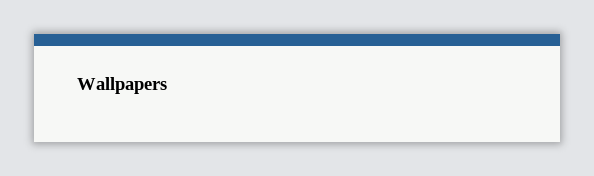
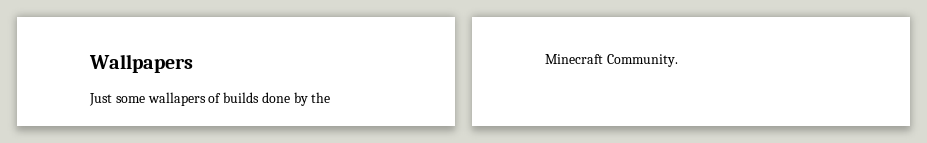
(167, 85) none -> [89,92,331,106] [545,54,678,67] // Just some wallapers of builds done by the Minecraft Community.

